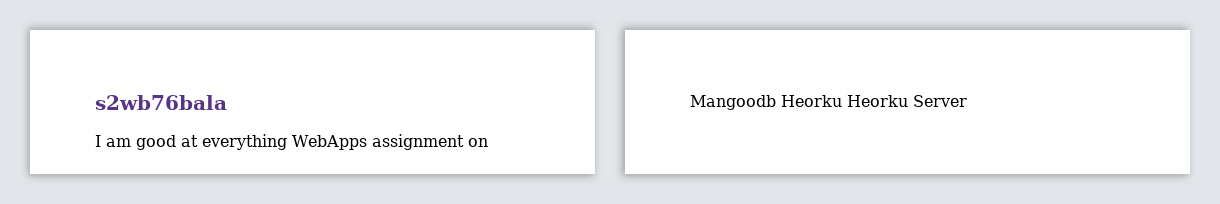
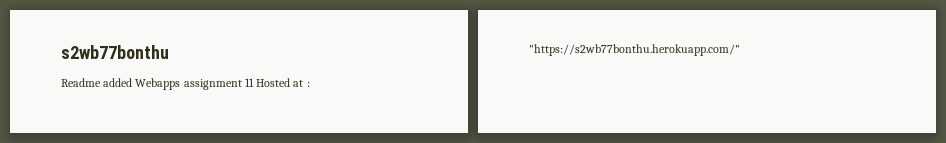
[95,95,227,110] [95,134,488,150] [690,95,967,110] s2wb76bala // I am good at everything WebApps assignment on Mangoodb Heorku Heorku Server -> [61,45,169,59] [61,78,310,90] [529,44,740,56] s2wb77bonthu // Readme added Webapps assignment 11 Hosted at : "https://s2wb77bonthu.herokuapp.com/"

